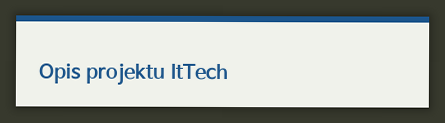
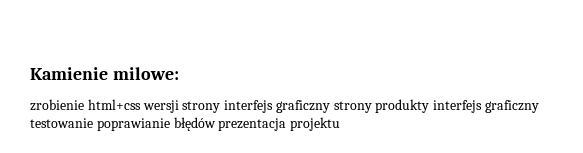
[38,62,228,86] Opis projektu ItTech -> [30,67,179,80] [30,99,540,113] [30,117,341,131] Kamienie milowe: // zrobienie html+css wersji strony interfejs graficzny strony produkty interfejs graficzny testowanie poprawianie błędów prezentacja projektu

